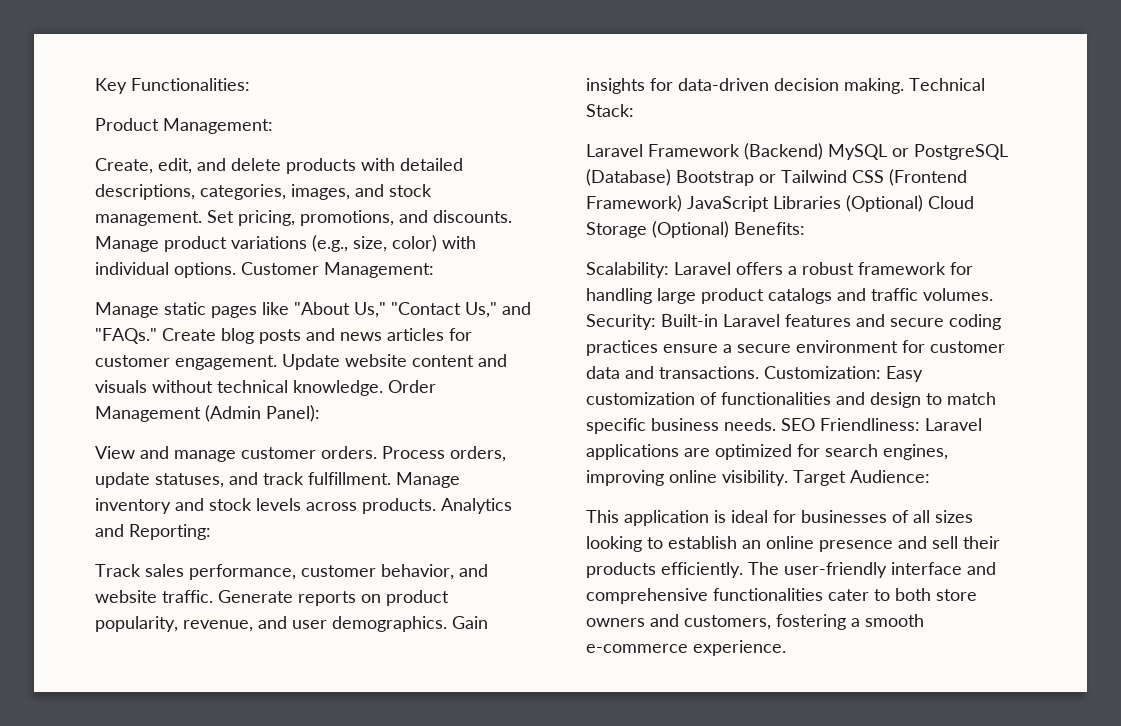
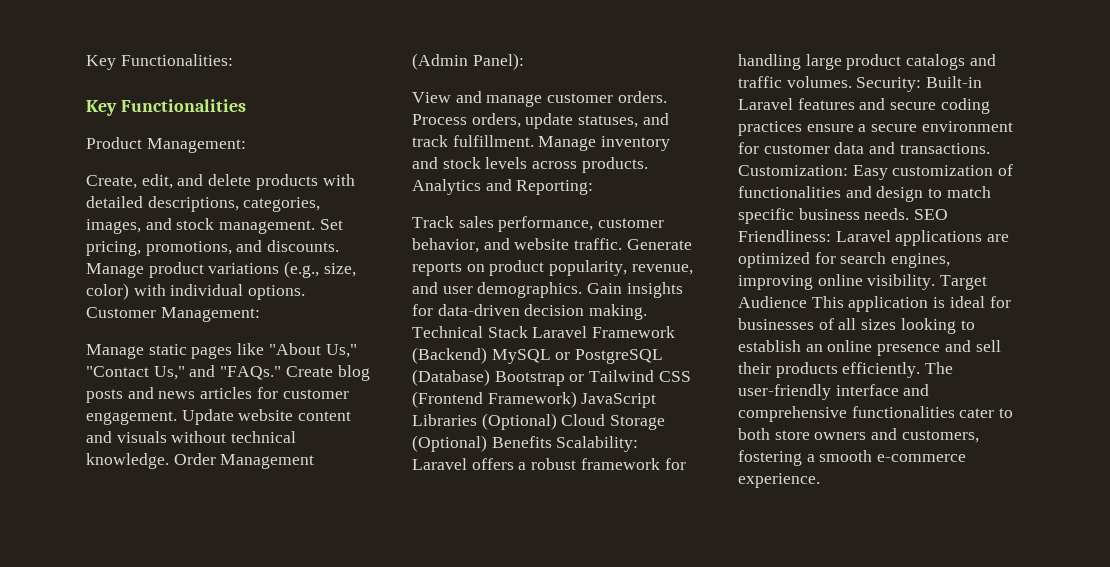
(250, 84) none -> [86,99,246,116] // Key Functionalities
[586,104,634,117] Stack: // -> [487,326,528,338] Stack
[734,222,805,235] Benefits: // -> [491,436,552,448] Benefits
[850,470,930,483] Audience: // -> [738,296,807,308] Audience

